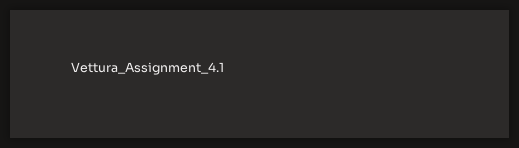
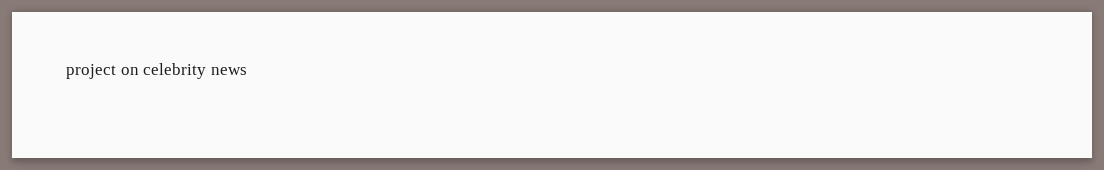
[71,62,224,75] Vettura_Assignment_4.1 -> [66,63,247,79] project on celebrity news

